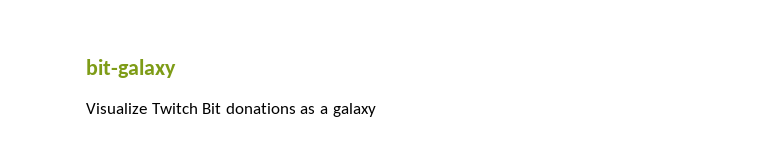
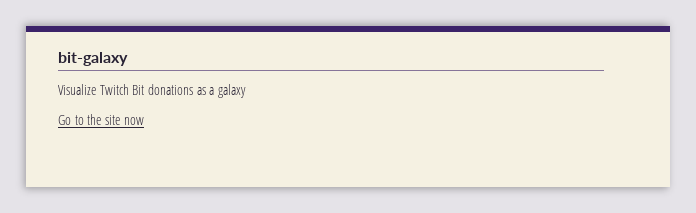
(376, 110) none -> [58,114,144,125] // Go to the site now

